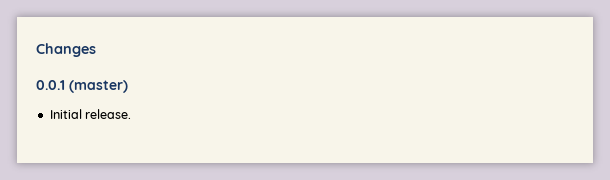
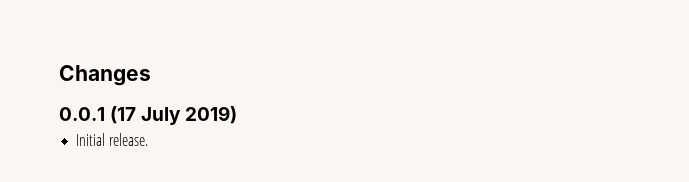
[69,80,128,93] (master) -> [110,106,238,125] (17 July 2019)

